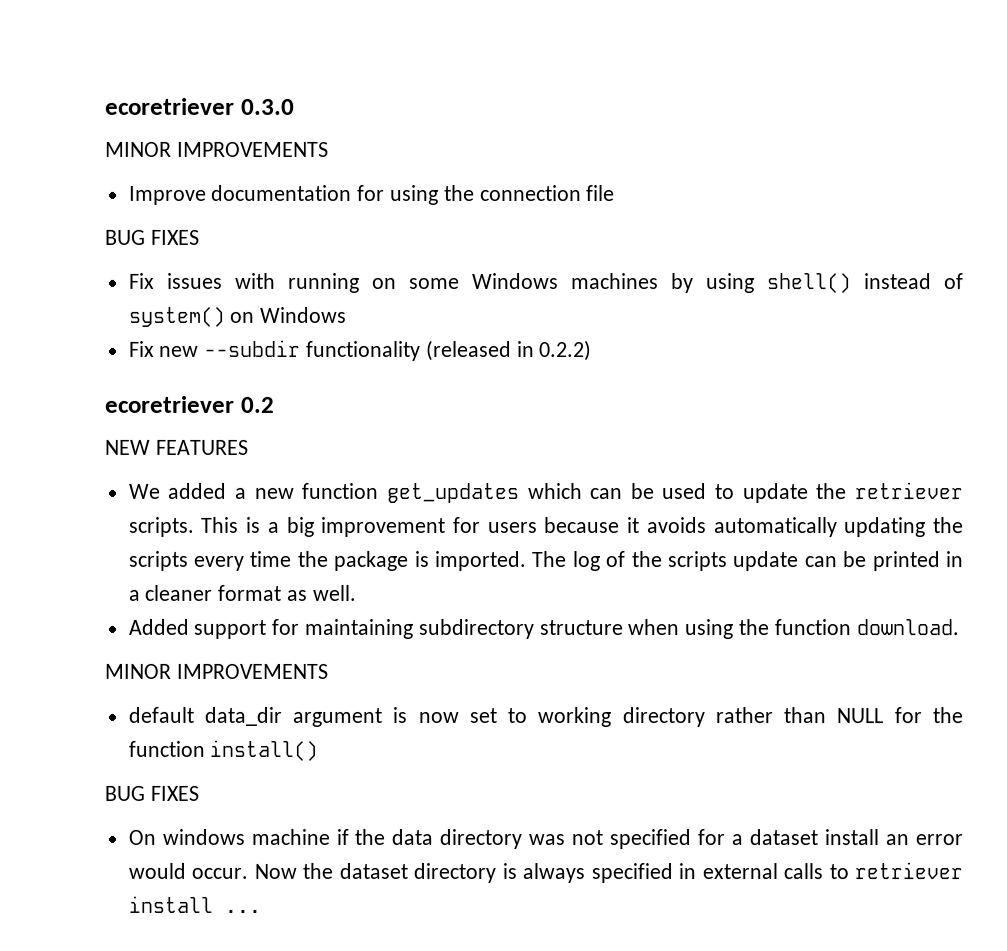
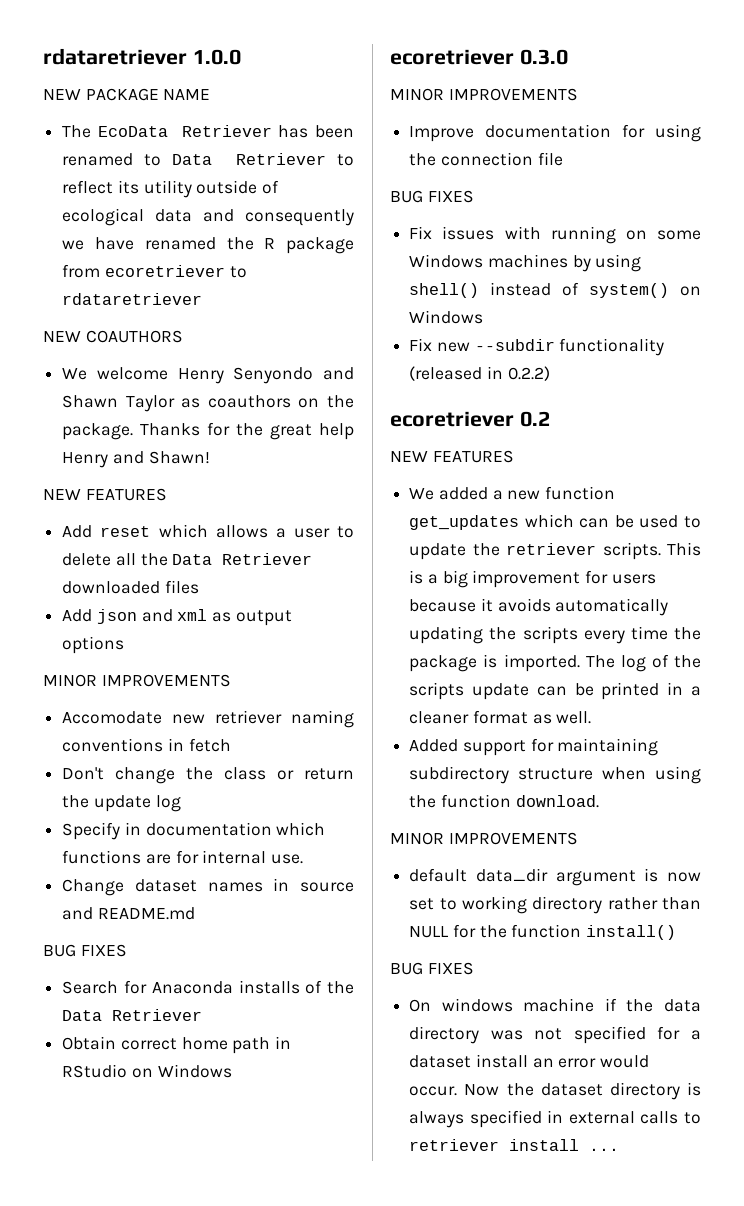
(105, 106) none -> [43,48,241,65] [43,88,211,101] [62,125,354,138] [62,153,354,166] [62,180,280,198] [62,208,354,226] [62,237,354,254] [62,264,247,278] [62,293,203,305] [43,330,183,343] [62,367,354,384] [62,395,355,412] [62,422,354,440] [62,451,210,468] [43,488,167,501] [62,524,354,538] [62,553,313,566] [62,580,199,594] [62,609,292,626] [62,636,125,654] [43,674,231,687] [62,710,354,728] [62,738,231,752] [62,767,354,784] [62,795,181,812] [62,822,326,840] [62,850,304,864] [62,878,354,896] [62,907,195,920] [43,944,127,957] [62,980,354,994] [62,1009,203,1021] [62,1036,292,1054] [62,1064,232,1078] rdataretriever 1.0.0 // NEW PACKAGE NAME // The EcoData Retriever has been renamed to Data Retriever to reflect its utility outside of ecological data and consequently we have renamed the R package from ecoretriever to rdataretriever // NEW COAUTHORS // We welcome Henry Senyondo and Shawn Taylor as coauthors on the package. Thanks for the great help Henry and Shawn! // NEW FEATURES // Add reset which allows a user to delete all the Data Retriever downloaded files // Add json and xml as output options // MINOR IMPROVEMENTS // Accomodate new retriever naming conventions in fetch // Don't change the class or return the update log // Specify in documentation which functions are for internal use. // Change dataset names in source and README.md // BUG FIXES // Search for Anaconda installs of the Data Retriever // Obtain correct home path in RStudio on Windows //

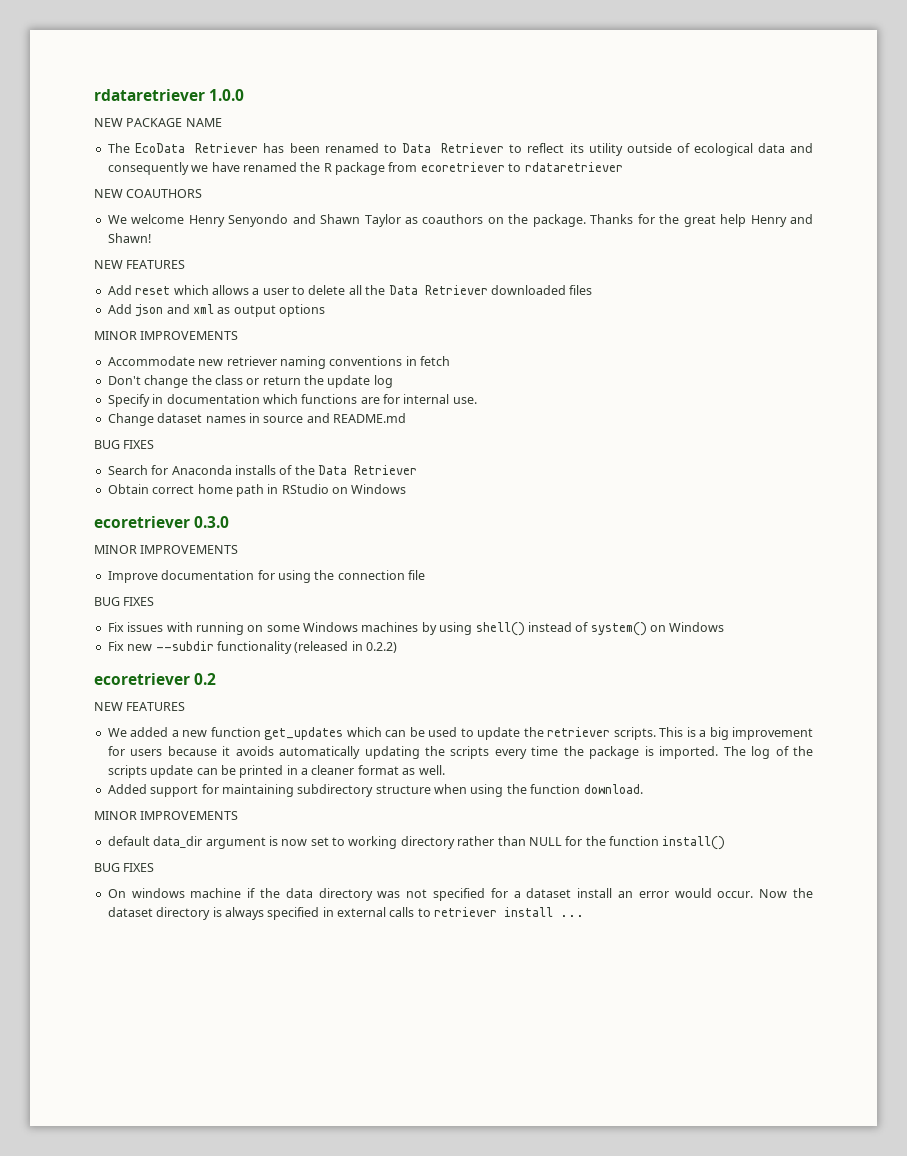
[62,711,163,724] Accomodate -> [107,356,195,366] Accommodate

